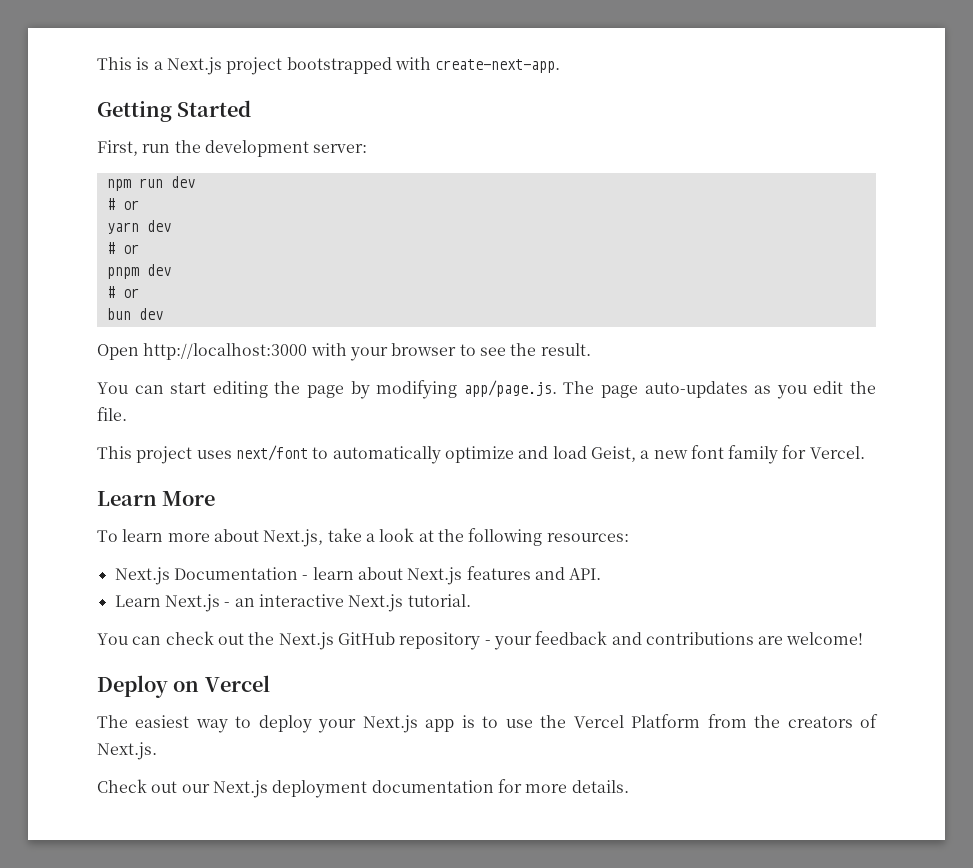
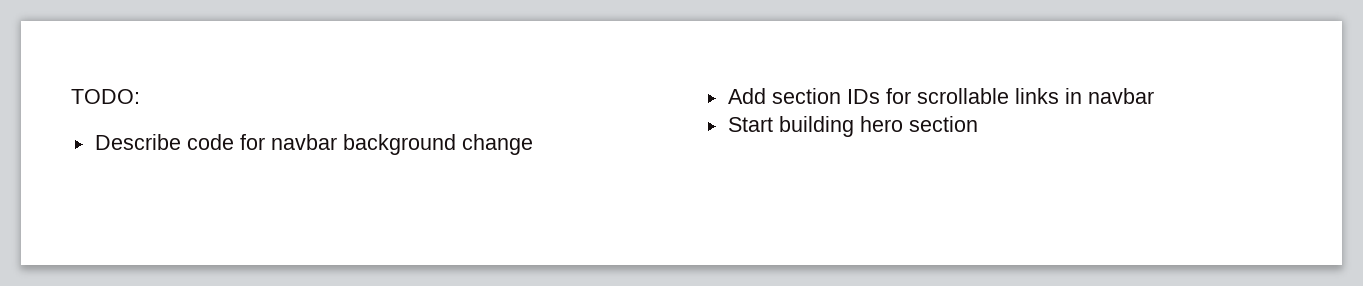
[97,57,561,75] [97,100,252,122] [97,140,368,157] [106,176,195,191] [106,198,139,210] [106,220,171,234] [106,242,139,254] [106,264,171,279] [106,286,139,298] [106,308,163,320] [97,343,591,361] [97,380,877,399] [97,407,127,421] [97,445,865,464] [97,491,216,506] [97,528,629,547] [114,566,602,585] [114,594,471,612] [97,631,864,650] [97,675,270,698] [97,714,879,733] [97,742,157,760] [97,779,629,798] This is a Next.js project bootstrapped with create-next-app. // Getting Started // First, run the development server: // npm run dev // # or // yarn dev // # or // pnpm dev // # or // bun dev // Open http://localhost:3000 with your browser to see the result. // You can start editing the page by modifying app/page.js. The page auto-updates as you edit the file. // This project uses next/font to automatically optimize and load Geist, a new font family for Vercel. // Learn More // To learn more about Next.js, take a look at the following resources: // Next.js Documentation - learn about Next.js features and API. // Learn Next.js - an interactive Next.js tutorial. // You can check out the Next.js GitHub repository - your feedback and contributions are welcome! // Deploy on Vercel // The easiest way to deploy your Next.js app is to use the Vercel Platform from the creators of Next.js. // Check out our Next.js deployment documentation for more details. -> [71,89,140,104] [94,134,533,155] [727,88,1154,104] [727,116,978,137] TODO: // Describe code for navbar background change // Add section IDs for scrollable links in navbar // Start building hero section

